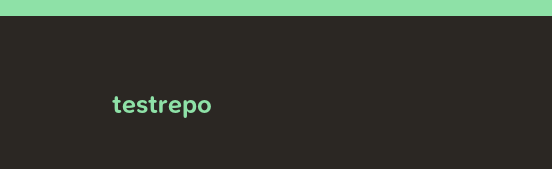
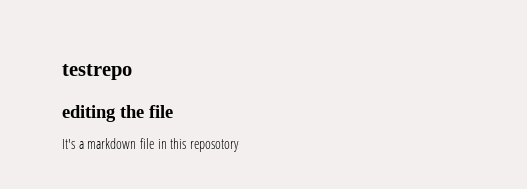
(212, 107) none -> [62,105,173,122] [62,138,239,152] // editing the file // It's a markdown file in this reposotory

